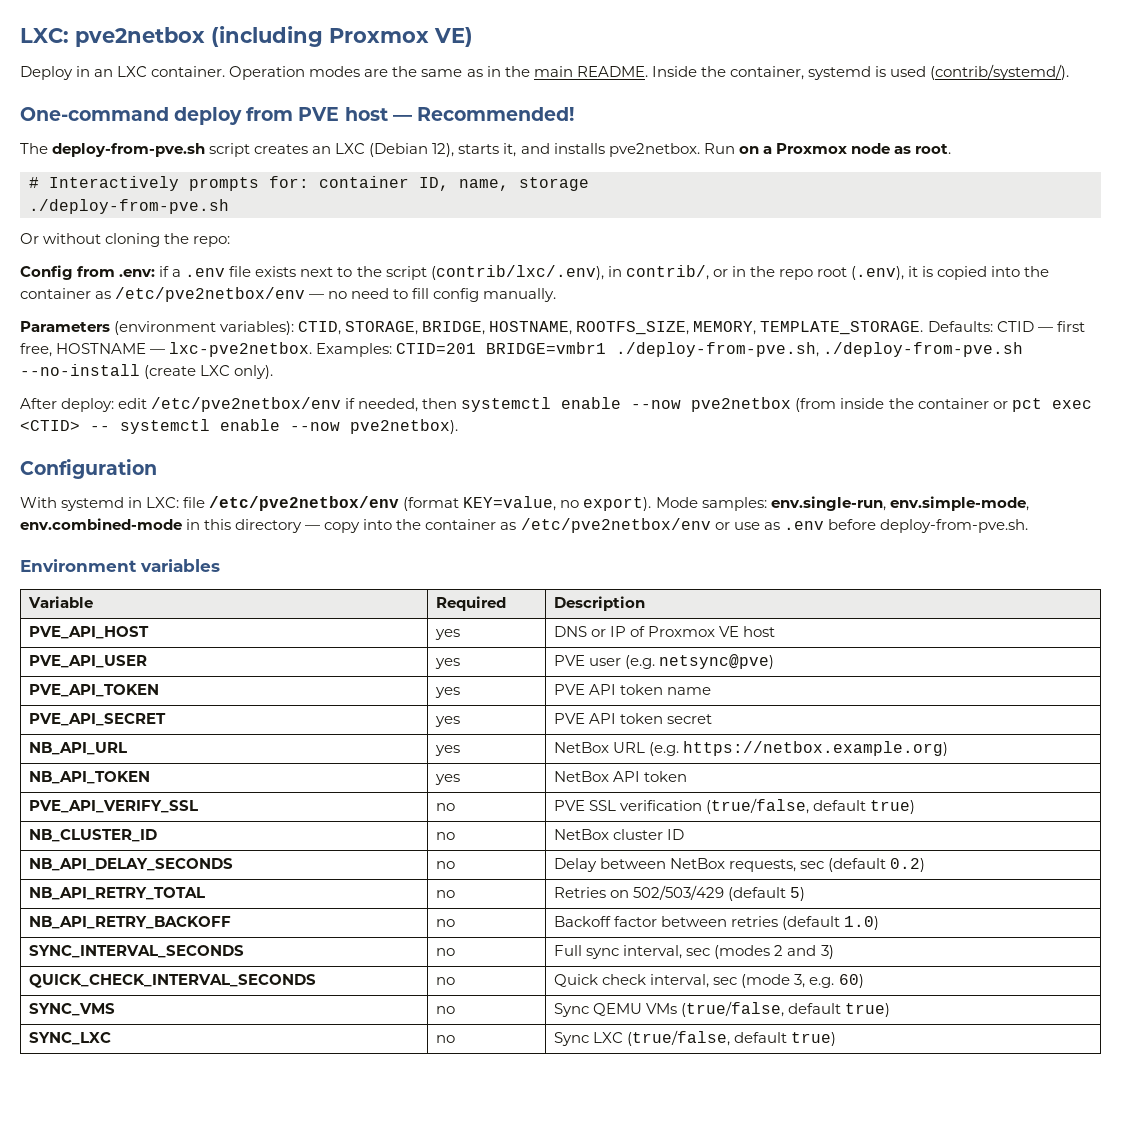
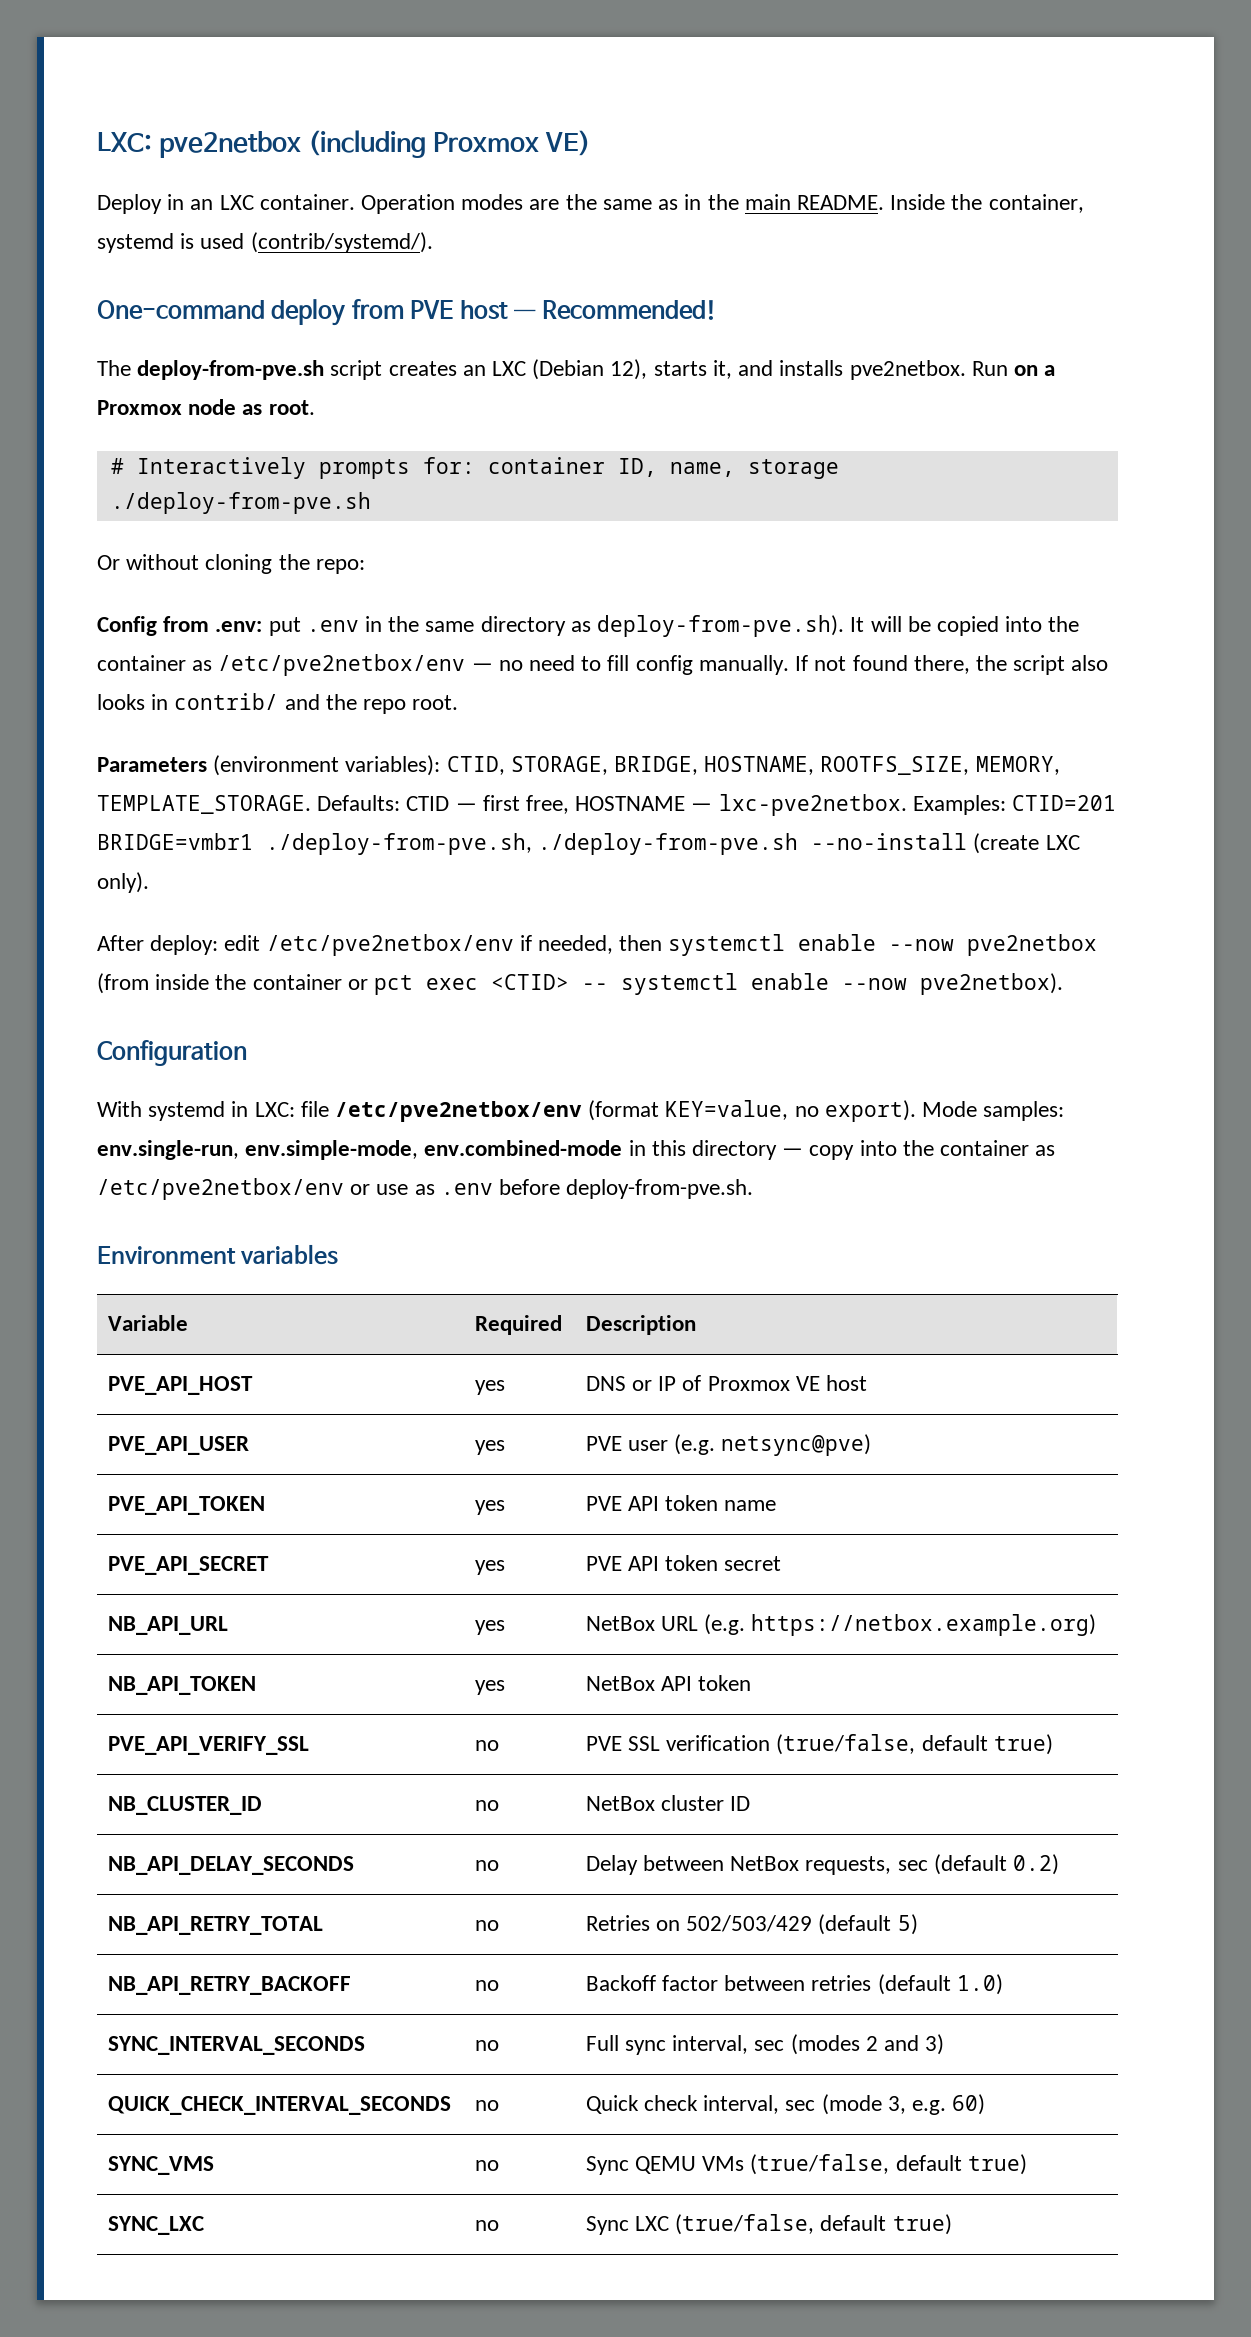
[159,265,934,280] if a .env file exists next to the script (contrib/lxc/.env), in contrib/, or in the repo root (.env), it is -> [268,615,931,637] put .env in the same directory as deploy-from-pve.sh). It will be
(557, 295) none -> [795,655,1109,675] [97,693,459,714] If not found there, the script also looks in contrib/ and the repo root.

